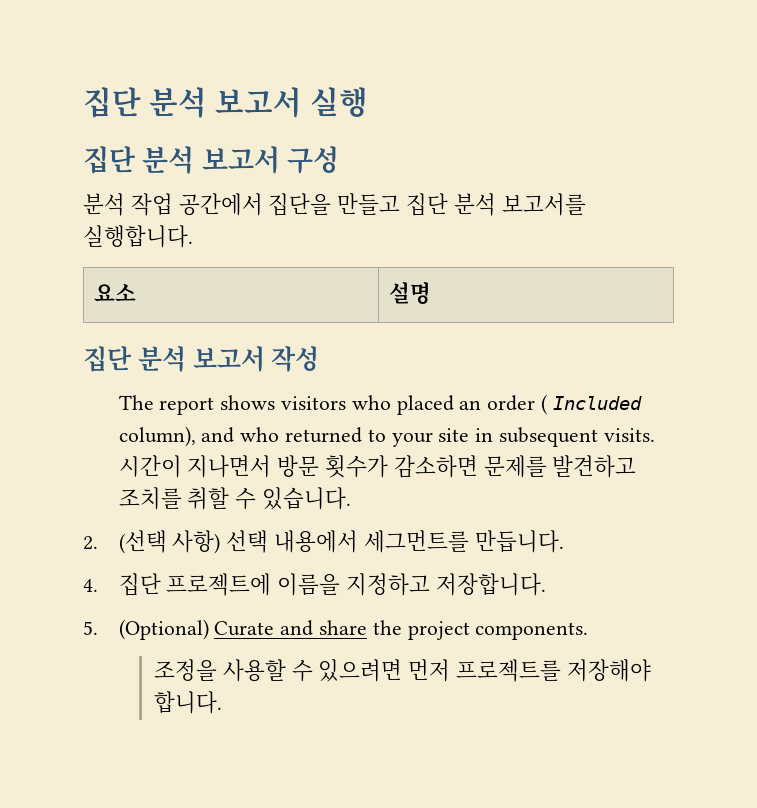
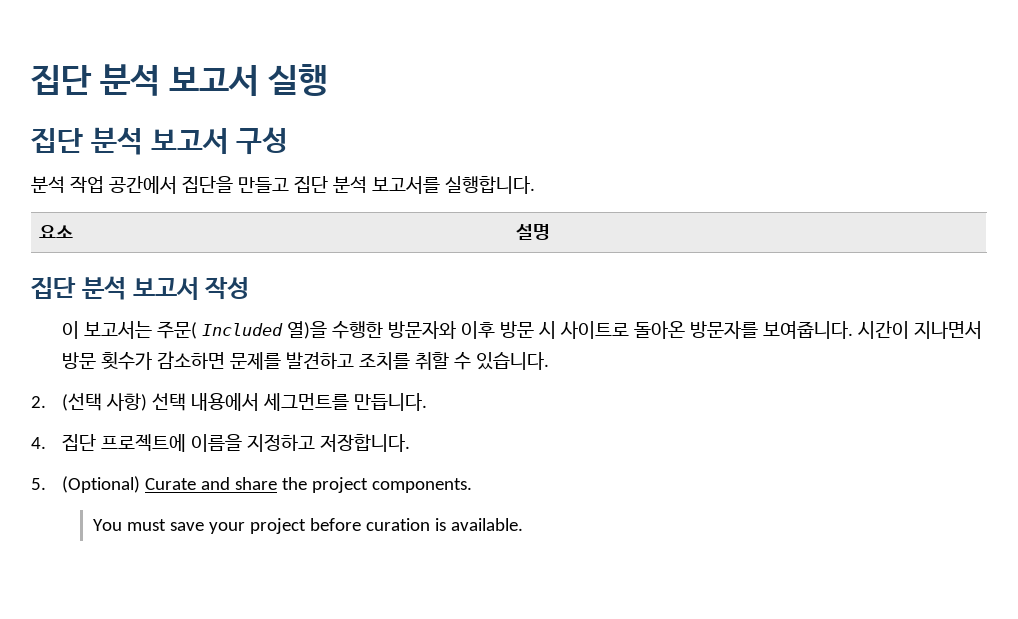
[118,394,642,415] [118,426,655,447] The report shows visitors who placed an order ( Included column), and who returned to your site in subsequent visits. -> [62,321,854,339] 이 보고서는 주문( Included 열)을 수행한 방문자와 이후 방문 시 사이트로 돌아온 방문자를 보여줍니다.
[154,659,651,682] [154,691,223,714] 조정을 사용할 수 있으려면 먼저 프로젝트를 저장해야 합니다. -> [93,518,524,534] You must save your project before curation is available.

